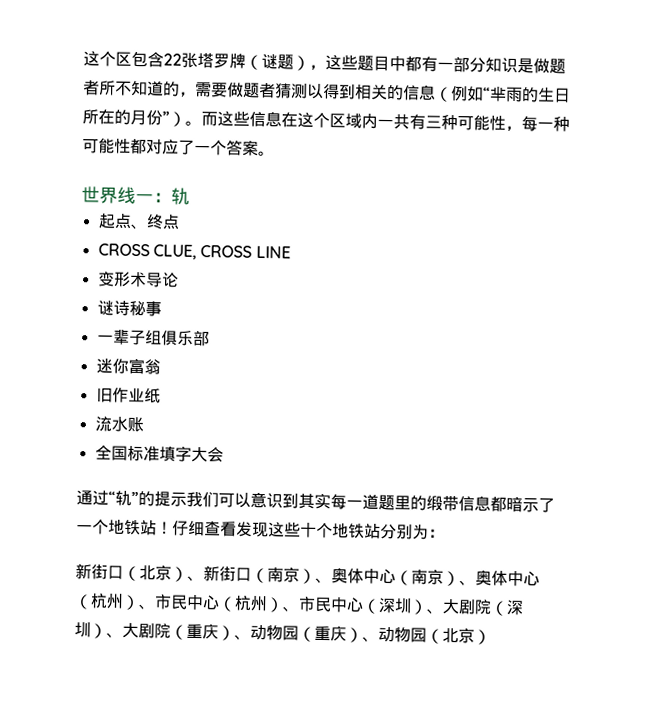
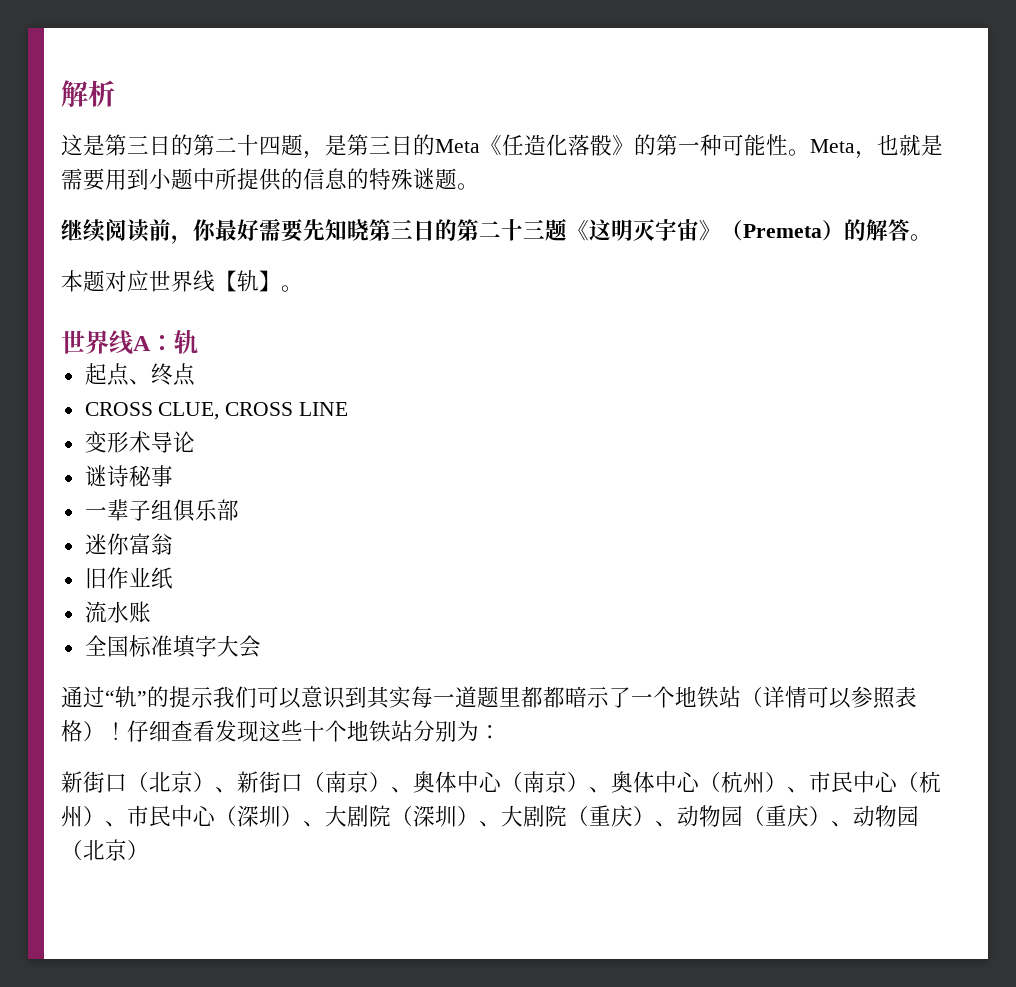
[83,50,566,74] [83,80,571,103] [82,109,570,132] [82,138,259,156] 这个区包含22张塔罗牌（谜题），这些题目中都有一部分知识是做题者所不知道的，需要做题者猜测以得到相关的信息（例如“芈雨的生日所在的月份”）。而这些信息在这个区域内一共有三种可能性，每一种可能性都对应了一个答案 -> [61,80,115,107] [61,134,943,159] [61,168,479,191] [61,218,932,244] [61,270,281,292] 解析 // 这是第三日的第二十四题，是第三日的Meta《任造化落骰》的第一种可能性。Meta，也就是需要用到小题中所提供的信息的特殊谜题。 // 继续阅读前，你最好需要先知晓第三日的第二十三题《这明灭宇宙》（Premeta）的解答。 // 本题对应世界线【轨】
[135,193,154,203] 一 -> [133,336,151,351] A
[410,495,491,512] 的缎带信息 -> [521,686,543,708] 都
(157, 528) none -> [741,686,917,709] [61,720,105,742] （详情可以参照表格）

